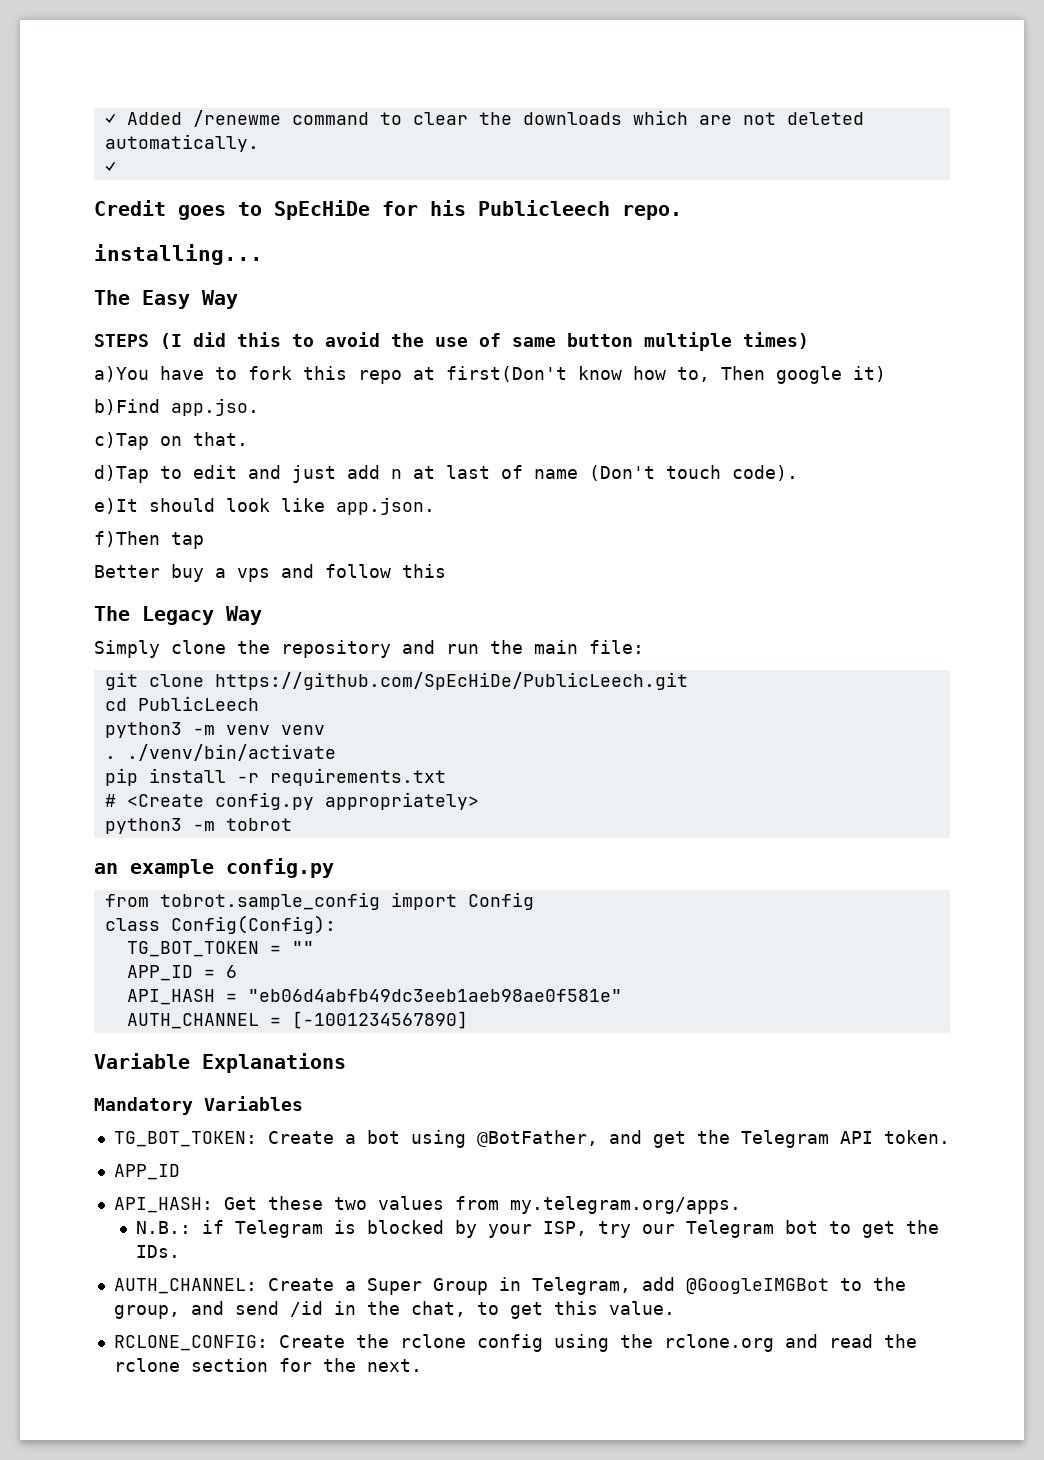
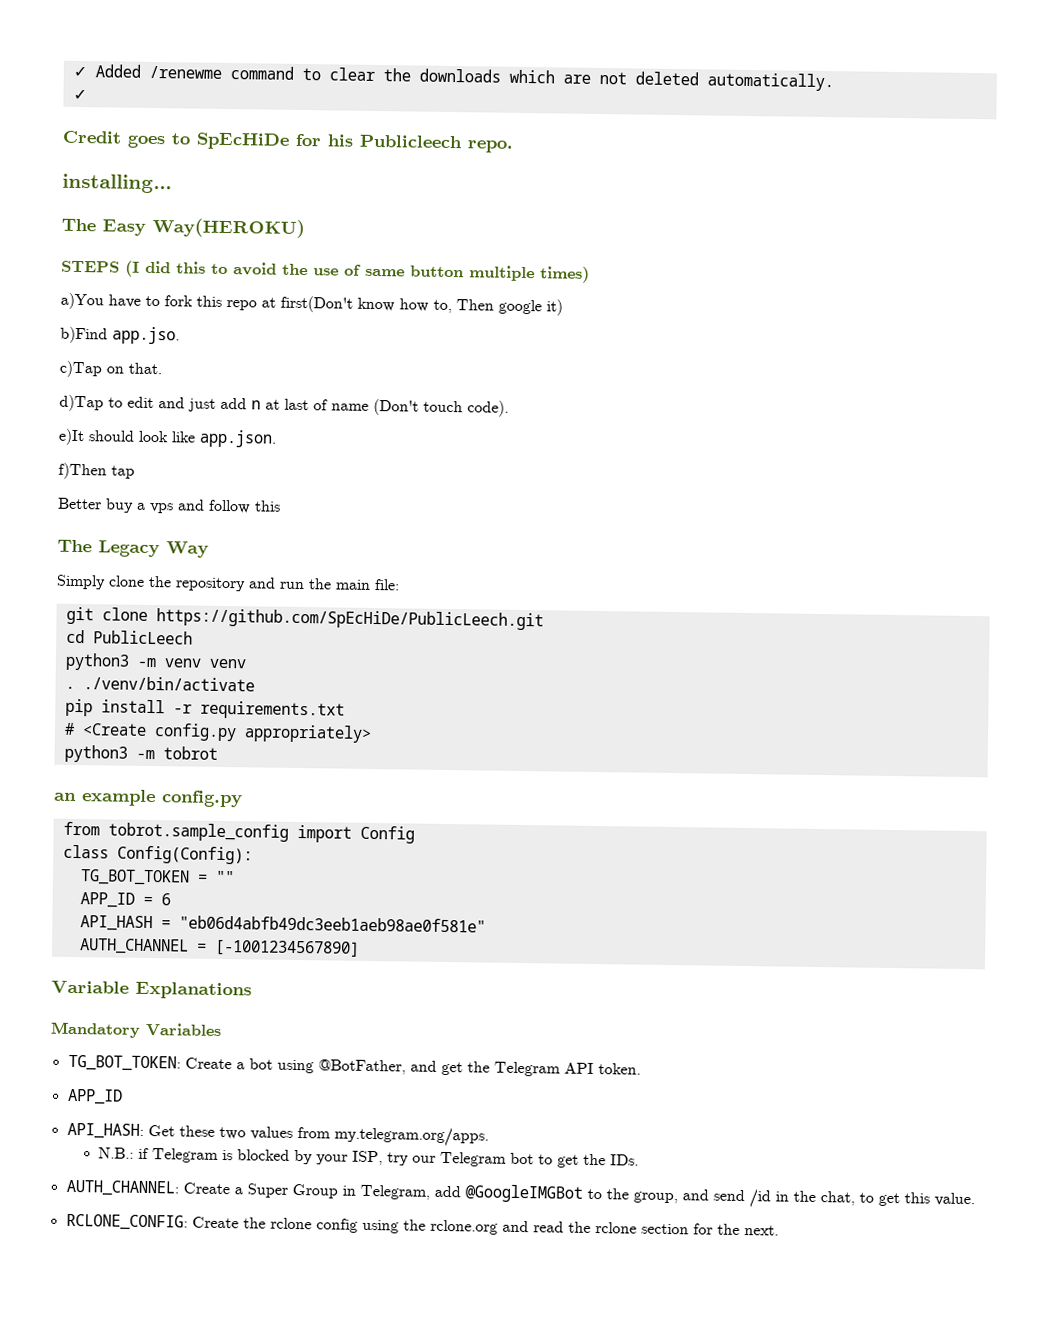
[202,290,238,309] Way -> [152,217,305,239] Way(HEROKU)

